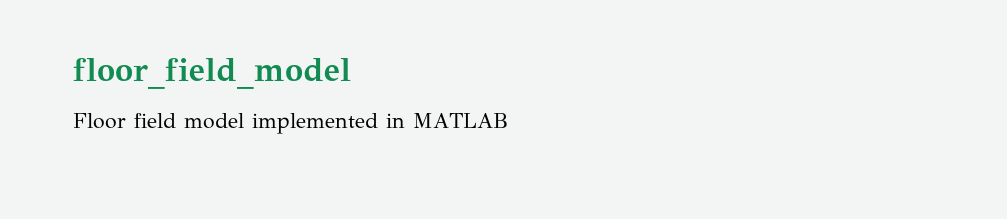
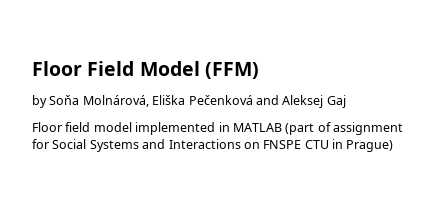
[73,58,351,89] floor_field_model -> [32,61,259,79] [32,95,346,108] Floor Field Model (FFM) // by Soňa Molnárová, Eliška Pečenková and Aleksej Gaj
(508, 120) none -> [285,122,403,135] [32,139,394,152] (part of assignment for Social Systems and Interactions on FNSPE CTU in Prague)

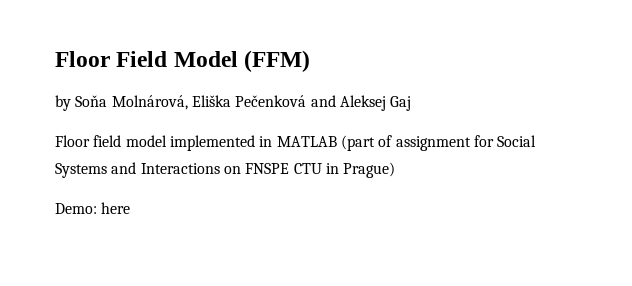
(394, 146) none -> [55,202,131,214] // Demo: here

